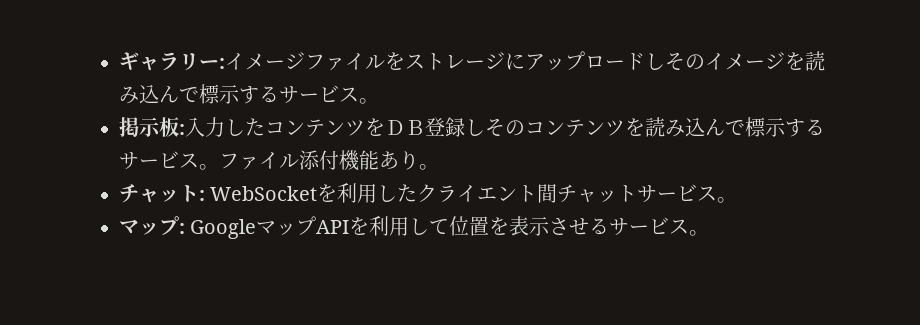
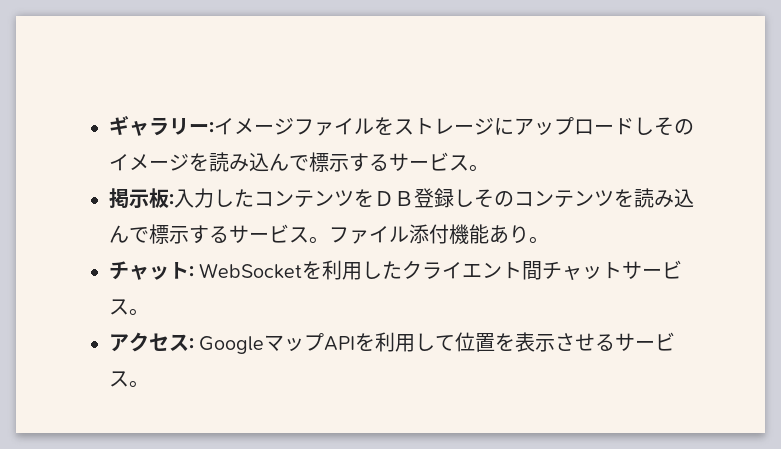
[119,216,179,236] マップ -> [109,332,189,352] アクセス

